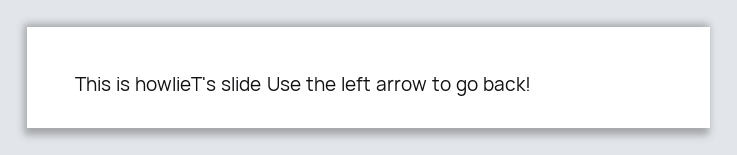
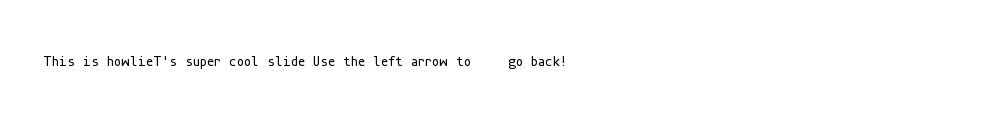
(217, 84) none -> [185,56,259,69] super cool

